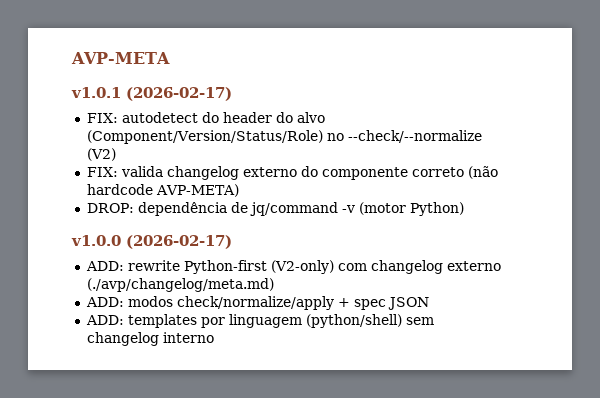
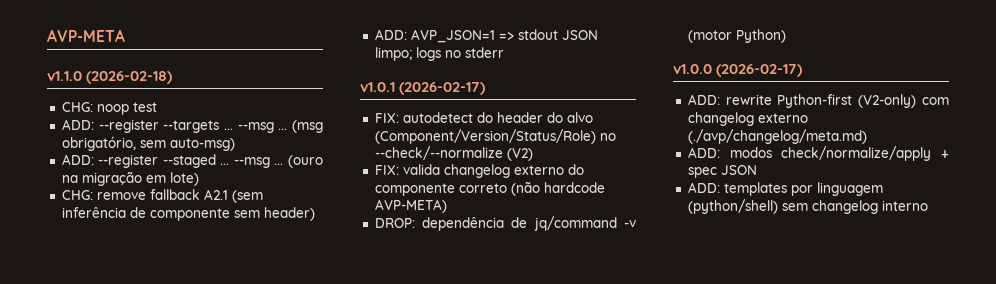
(170, 58) none -> [47,71,173,84] [61,102,157,115] [61,119,323,133] [61,136,235,151] [61,154,323,168] [61,171,199,186] [61,189,263,203] [61,207,315,221] [374,29,598,43] [374,47,504,61] // v1.1.0 (2026-02-18) // CHG: noop test // ADD: --register --targets ... --msg ... (msg obrigatório, sem auto-msg) // ADD: --register --staged ... --msg ... (ouro na migração em lote) // CHG: remove fallback A2.1 (sem inferência de componente sem header) // ADD: AVP_JSON=1 => stdout JSON limpo; logs no stderr

